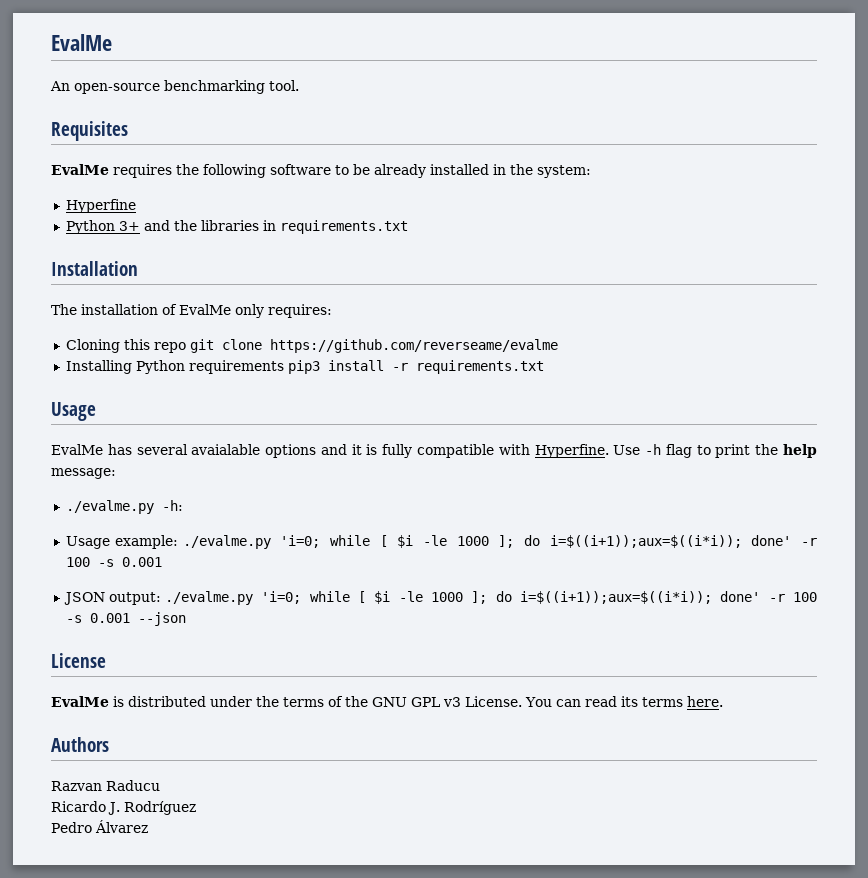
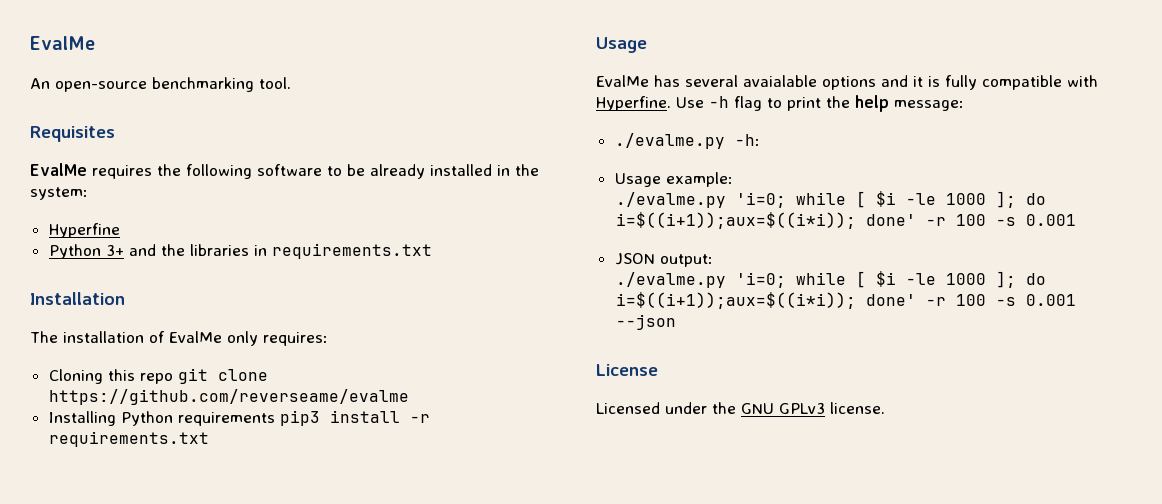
(178, 542) none -> (733, 179) //
(162, 598) none -> (713, 260) //
[51,696,723,707] [51,737,109,752] [51,780,160,791] [51,801,196,815] [51,820,148,833] EvalMe is distributed under the terms of the GNU GPL v3 License. You can read its terms here. // Authors // Razvan Raducu // Ricardo J. Rodríguez // Pedro Álvarez -> [596,402,885,414] Licensed under the GNU GPLv3 license.

